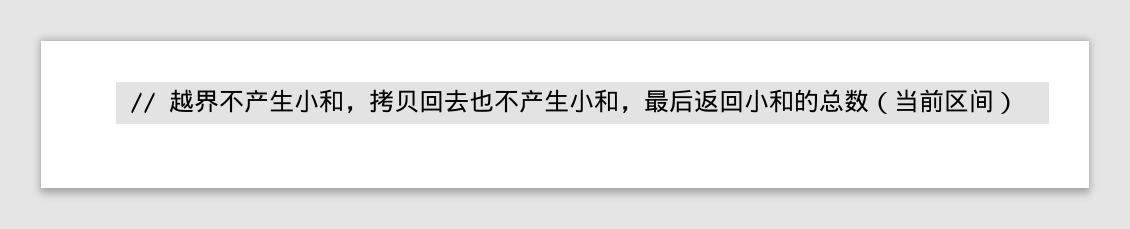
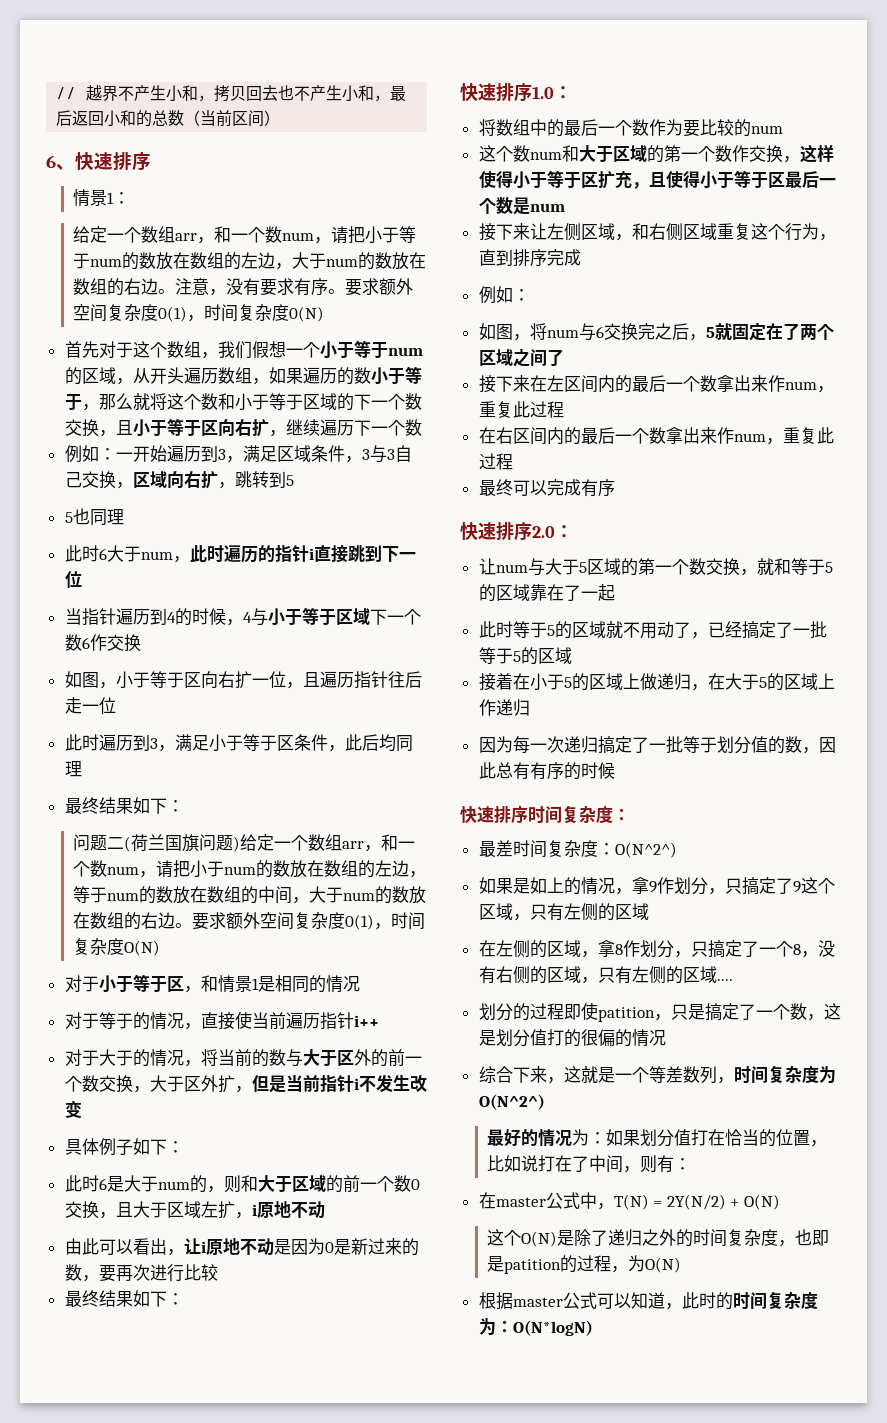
(1019, 103) none -> [46,152,151,171] [73,189,131,207] [73,226,417,244] [73,252,427,270] [73,278,414,296] [73,304,325,322] [64,340,423,359] [64,366,422,385] [64,393,422,411] [64,418,422,437] [64,445,412,463] [64,471,294,489] [64,508,124,526] [64,545,416,563] [64,571,82,588] [64,607,421,626] [64,634,141,652] [64,671,422,689] [64,697,116,714] [64,734,413,752] [64,761,82,777] [64,797,184,814] [73,834,416,852] [73,860,427,878] [73,886,427,904] [73,912,426,930] [73,938,161,956] [64,974,360,993] [64,1011,379,1030] [64,1049,422,1067] [64,1074,427,1093] [64,1100,82,1118] [64,1138,184,1156] [64,1175,420,1193] [64,1201,325,1219] [64,1238,419,1256] [64,1264,218,1282] [64,1290,184,1307] [460,83,572,102] [478,119,783,137] [478,144,834,163] [478,170,836,189] [478,197,565,215] [478,223,836,241] [478,249,581,267] [478,286,530,304] [478,323,834,341] [478,349,564,367] [478,375,834,393] [478,401,564,418] [478,427,834,445] [478,453,513,470] [478,479,615,497] [460,522,573,541] [478,558,833,576] [478,584,615,602] [478,621,827,639] [478,647,572,665] [478,673,835,691] [478,699,530,716] [478,736,836,754] [478,762,615,780] [460,805,630,824] [478,840,677,858] [478,877,835,895] [478,903,649,921] [478,940,835,958] [478,966,733,984] [478,1002,841,1022] [478,1029,666,1047] [478,1065,836,1084] [478,1094,545,1110] [487,1129,828,1147] [487,1155,692,1173] [478,1192,781,1210] [487,1229,830,1247] [487,1255,682,1274] [478,1291,818,1310] [478,1318,593,1336] // 6、快速排序 // 情景1： // 给定一个数组arr，和一个数num，请把小于等于num的数放在数组的左边，大于num的数放在数组的右边。注意，没有要求有序。要求额外空间复杂度0(1)，时间复杂度0(N) // 首先对于这个数组，我们假想一个小于等于num的区域，从开头遍历数组，如果遍历的数小于等于，那么就将这个数和小于等于区域的下一个数交换，且小于等于区向右扩，继续遍历下一个数 // 例如：一开始遍历到3，满足区域条件，3与3自己交换，区域向右扩，跳转到5 // 5也同理 // 此时6大于num，此时遍历的指针i直接跳到下一位 // 当指针遍历到4的时候，4与小于等于区域下一个数6作交换 // 如图，小于等于区向右扩一位，且遍历指针往后走一位 // 此时遍历到3，满足小于等于区条件，此后均同理 // 最终结果如下： // 问题二(荷兰国旗问题)给定一个数组arr，和一个数num，请把小于num的数放在数组的左边，等于num的数放在数组的中间，大于num的数放在数组的右边。要求额外空间复杂度0(1)，时间复杂度O(N) // 对于小于等于区，和情景1是相同的情况 // 对于等于的情况，直接使当前遍历指针i++ // 对于大于的情况，将当前的数与大于区外的前一个数交换，大于区外扩，但是当前指针i不发生改变 // 具体例子如下： // 此时6是大于num的，则和大于区域的前一个数0交换，且大于区域左扩，i原地不动 // 由此可以看出，让i原地不动是因为0是新过来的数，要再次进行比较 // 最终结果如下： // 快速排序1.0： // 将数组中的最后一个数作为要比较的num // 这个数num和大于区域的第一个数作交换，这样使得小于等于区扩充，且使得小于等于区最后一个数是num // 接下来让左侧区域，和右侧区域重复这个行为，直到排序完成 // 例如： // 如图，将num与6交换完之后，5就固定在了两个区域之间了 // 接下来在左区间内的最后一个数拿出来作num，重复此过程 // 在右区间内的最后一个数拿出来作num，重复此过程 // 最终可以完成有序 // 快速排序2.0： // 让num与大于5区域的第一个数交换，就和等于5的区域靠在了一起 // 此时等于5的区域就不用动了，已经搞定了一批等于5的区域 // 接着在小于5的区域上做递归，在大于5的区域上作递归 // 因为每一次递归搞定了一批等于划分值的数，因此总有有序的时候 // 快速排序时间复杂度： // 最差时间复杂度：O(N^2^) // 如果是如上的情况，拿9作划分，只搞定了9这个区域，只有左侧的区域 // 在左侧的区域，拿8作划分，只搞定了一个8，没有右侧的区域，只有左侧的区域.... // 划分的过程即使patition，只是搞定了一个数，这是划分值打的很偏的情况 // 综合下来，这就是一个等差数列，时间复杂度为O(N^2^) // 最好的情况为：如果划分值打在恰当的位置，比如说打在了中间，则有： // 在master公式中，T(N) = 2Y(N/2) + O(N) // 这个O(N)是除了递归之外的时间复杂度，也即是patition的过程，为O(N) // 根据master公式可以知道，此时的时间复杂度为：O(N*logN)

